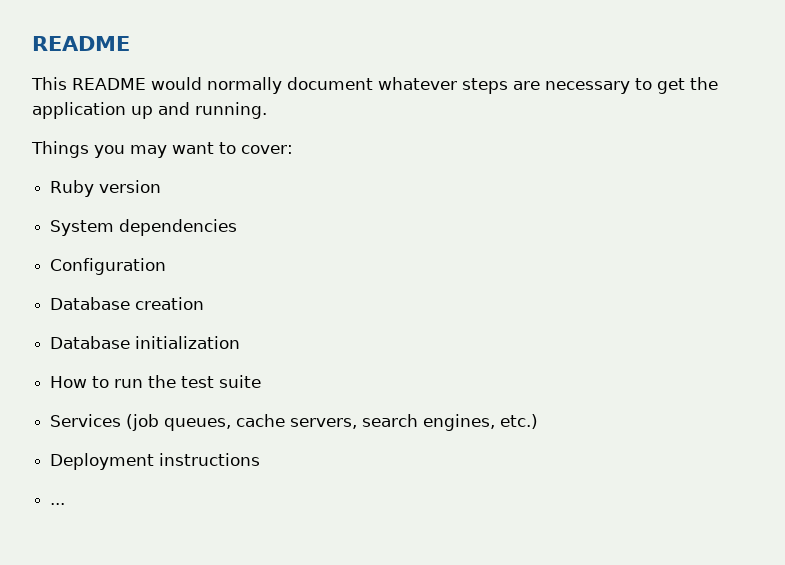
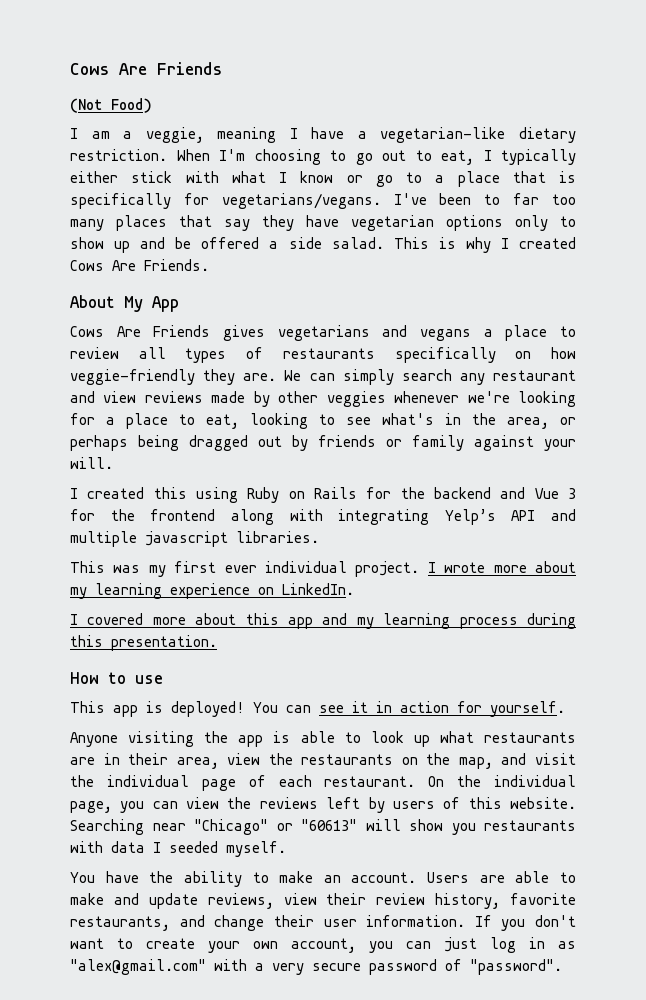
[32,36,130,51] [31,77,718,94] [32,102,267,119] [31,141,293,158] [50,180,162,197] [50,219,238,236] [50,258,167,275] [50,297,205,310] [50,336,241,349] [50,375,262,388] [50,414,539,431] [50,453,261,470] [50,503,66,505] README // This README would normally document whatever steps are necessary to get the application up and running. // Things you may want to cover: // Ruby version // System dependencies // Configuration // Database creation // Database initialization // How to run the test suite // Services (job queues, cache servers, search engines, etc.) // Deployment instructions // ... -> [70,62,222,75] [70,98,152,113] [70,127,576,143] [70,149,576,165] [70,171,576,187] [70,193,576,209] [70,215,576,231] [70,237,576,253] [70,259,209,271] [70,295,179,312] [70,325,576,341] [70,347,576,363] [70,369,576,385] [70,391,576,407] [70,413,576,429] [70,435,576,451] [70,457,113,469] [70,487,576,503] [70,509,576,525] [70,531,319,547] [70,561,576,577] [70,583,354,599] [70,613,576,629] [70,635,217,651] [70,672,163,684] [70,701,565,717] [70,731,577,747] [70,753,576,769] [70,775,576,791] [70,797,576,813] [70,819,576,835] [70,841,286,857] [70,871,576,887] [70,893,576,909] [70,915,576,931] [70,937,576,953] [70,959,562,975] Cows Are Friends // (Not Food) // I am a veggie, meaning I have a vegetarian-like dietary restriction. When I'm choosing to go out to eat, I typically either stick with what I know or go to a place that is specifically for vegetarians/vegans. I've been to far too many places that say they have vegetarian options only to show up and be offered a side salad. This is why I created Cows Are Friends. // About My App // Cows Are Friends gives vegetarians and vegans a place to review all types of restaurants specifically on how veggie-friendly they are. We can simply search any restaurant and view reviews made by other veggies whenever we're looking for a place to eat, looking to see what's in the area, or perhaps being dragged out by friends or family against your will. // I created this using Ruby on Rails for the backend and Vue 3 for the frontend along with integrating Yelp’s API and multiple javascript libraries. // This was my first ever individual project. I wrote more about my learning experience on LinkedIn. // I covered more about this app and my learning process during this presentation. // How to use // This app is deployed! You can see it in action for yourself. // Anyone visiting the app is able to look up what restaurants are in their area, view the restaurants on the map, and visit the individual page of each restaurant. On the individual page, you can view the reviews left by users of this website. Searching near "Chicago" or "60613" will show you restaurants with data I seeded myself. // You have the ability to make an account. Users are able to make and update reviews, view their review history, favorite restaurants, and change their user information. If you don't want to create your own account, you can just log in as "alex@gmail.com" with a very secure password of "password".

